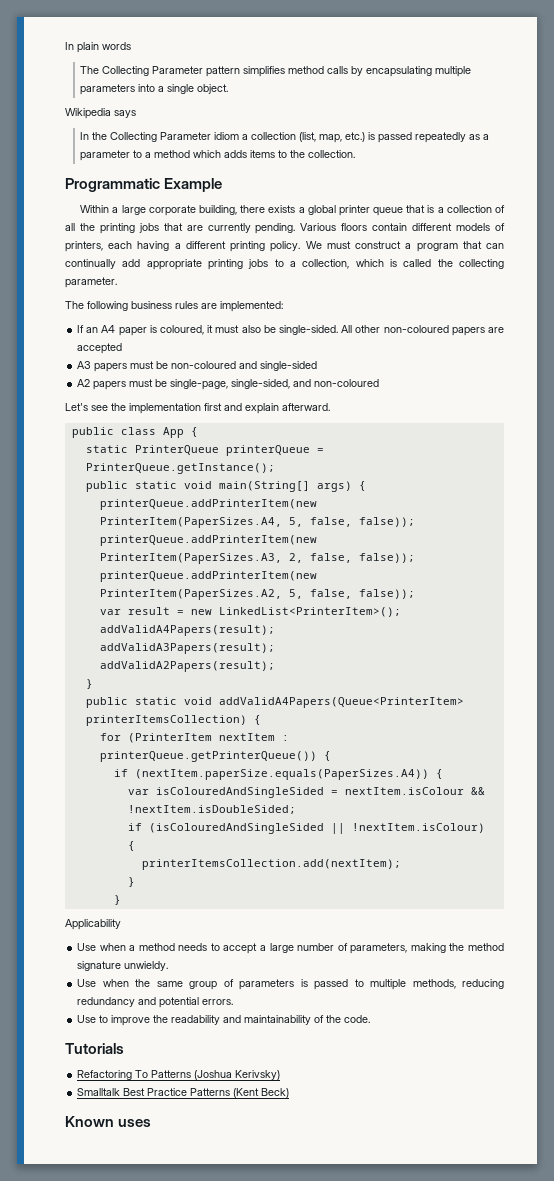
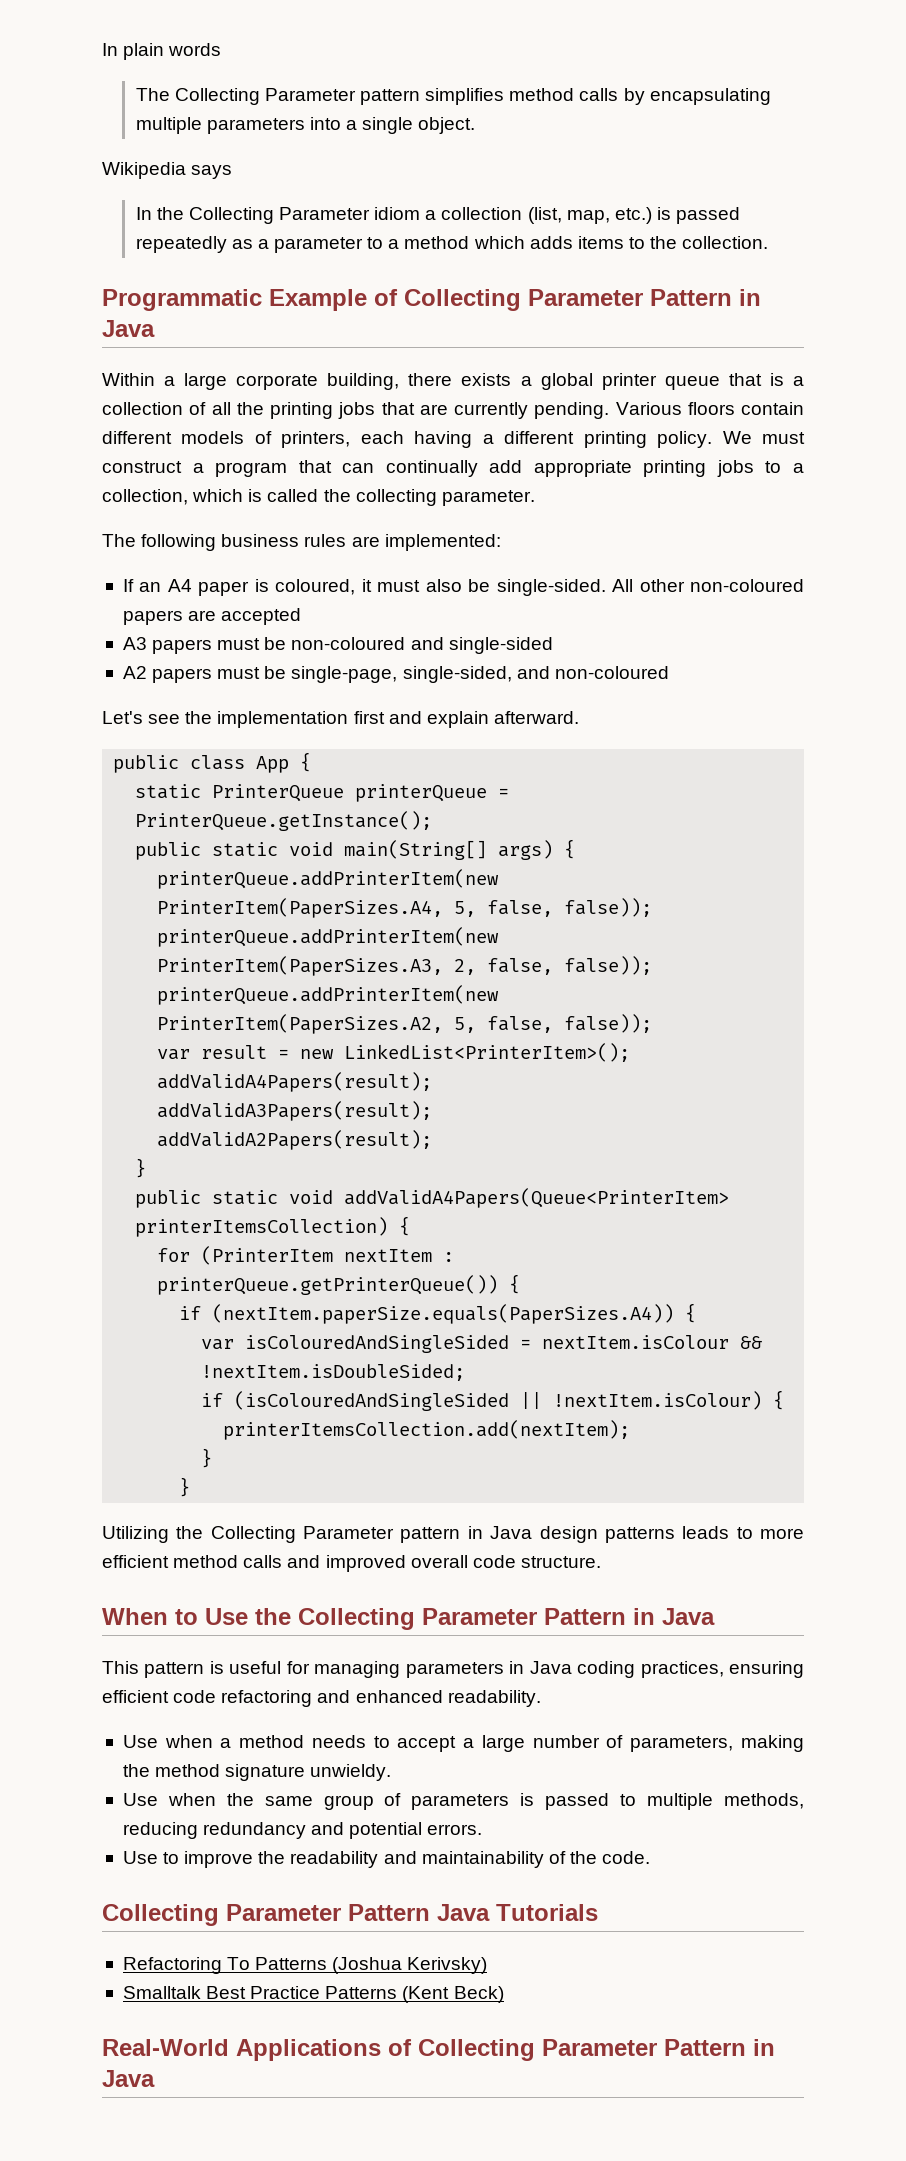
(223, 185) none -> [374,289,761,311] [102,320,155,337] of Collecting Parameter Pattern in Java
[65,919,121,930] Applicability -> [102,1526,805,1543] [102,1555,601,1572] [102,1608,715,1630] [102,1661,804,1678] [102,1690,541,1707] Utilizing the Collecting Parameter pattern in Java design patterns leads to more efficient method calls and improved overall code structure. // When to Use the Collecting Parameter Pattern in Java // This pattern is useful for managing parameters in Java coding practices, ensuring efficient code refactoring and enhanced readability.
(371, 1019) none -> [102,1904,490,1926] Collecting Parameter Pattern Java
[65,1116,152,1127] Known uses -> [102,2039,775,2061] [102,2070,155,2087] Real-World Applications of Collecting Parameter Pattern in Java

